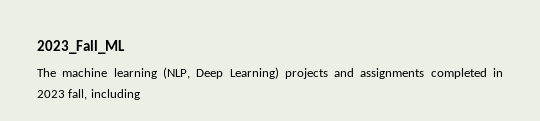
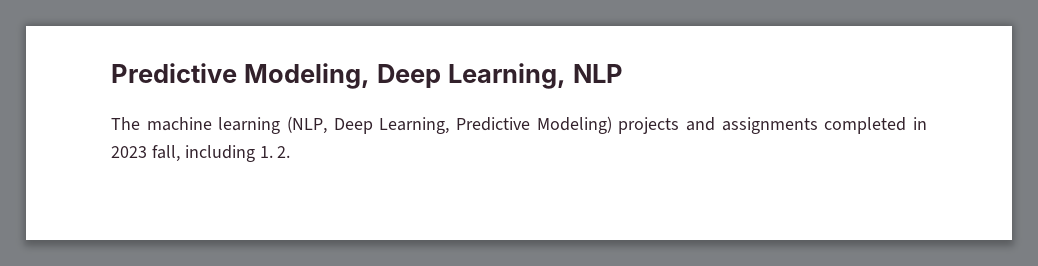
[37,40,125,54] 2023_Fall_ML -> [111,63,623,89] Predictive Modeling, Deep Learning, NLP
[229,67,279,79] Learning) -> [379,116,612,134] Learning, Predictive Modeling)
(140, 94) none -> [259,146,291,158] 1. 2.

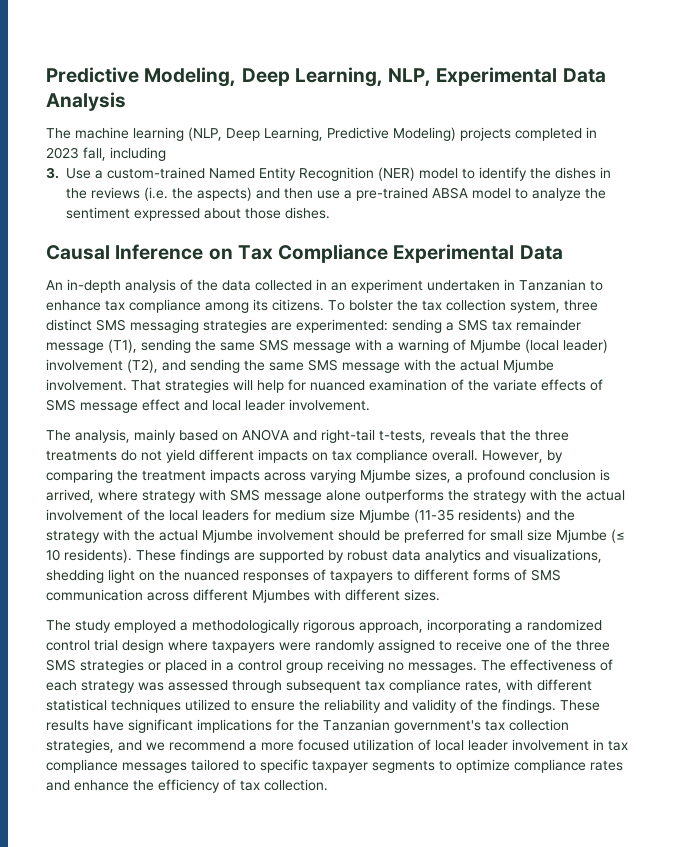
[572,64,623,83] NLP -> [388,67,606,87] [46,92,126,111] NLP, Experimental Data Analysis
[686,117,818,134] and assignments -> (511, 134) none
[259,146,291,158] 1. 2. -> [46,167,611,181] [66,187,606,201] [66,207,330,221] [46,244,563,263] [46,279,603,293] [46,299,598,313] [46,319,581,333] [46,339,608,353] [46,359,554,373] [46,379,603,393] [46,399,370,413] [46,429,569,443] [46,449,563,463] [46,469,610,483] [46,489,625,503] [46,509,575,523] [46,529,625,543] [46,549,602,563] [46,569,561,583] [46,589,440,603] [46,619,602,633] [46,639,610,653] [46,659,613,673] [46,679,592,693] [46,699,600,713] [46,719,569,733] [46,739,628,753] [46,759,623,773] [46,779,328,793] // 3. Use a custom-trained Named Entity Recognition (NER) model to identify the dishes in the reviews (i.e. the aspects) and then use a pre-trained ABSA model to analyze the sentiment expressed about those dishes. // Causal Inference on Tax Compliance Experimental Data // An in-depth analysis of the data collected in an experiment undertaken in Tanzanian to enhance tax compliance among its citizens. To bolster the tax collection system, three distinct SMS messaging strategies are experimented: sending a SMS tax remainder message (T1), sending the same SMS message with a warning of Mjumbe (local leader) involvement (T2), and sending the same SMS message with the actual Mjumbe involvement. That strategies will help for nuanced examination of the variate effects of SMS message effect and local leader involvement. // The analysis, mainly based on ANOVA and right-tail t-tests, reveals that the three treatments do not yield different impacts on tax compliance overall. However, by comparing the treatment impacts across varying Mjumbe sizes, a profound conclusion is arrived, where strategy with SMS message alone outperforms the strategy with the actual involvement of the local leaders for medium size Mjumbe (11-35 residents) and the strategy with the actual Mjumbe involvement should be preferred for small size Mjumbe (≤ 10 residents). These findings are supported by robust data analytics and visualizations, shedding light on the nuanced responses of taxpayers to different forms of SMS communication across different Mjumbes with different sizes. // The study employed a methodologically rigorous approach, incorporating a randomized control trial design where taxpayers were randomly assigned to receive one of the three SMS strategies or placed in a control group receiving no messages. The effectiveness of each strategy was assessed through subsequent tax compliance rates, with different statistical techniques utilized to ensure the reliability and validity of the findings. These results have significant implications for the Tanzanian government's tax collection strategies, and we recommend a more focused utilization of local leader involvement in tax compliance messages tailored to specific taxpayer segments to optimize compliance rates and enhance the efficiency of tax collection.

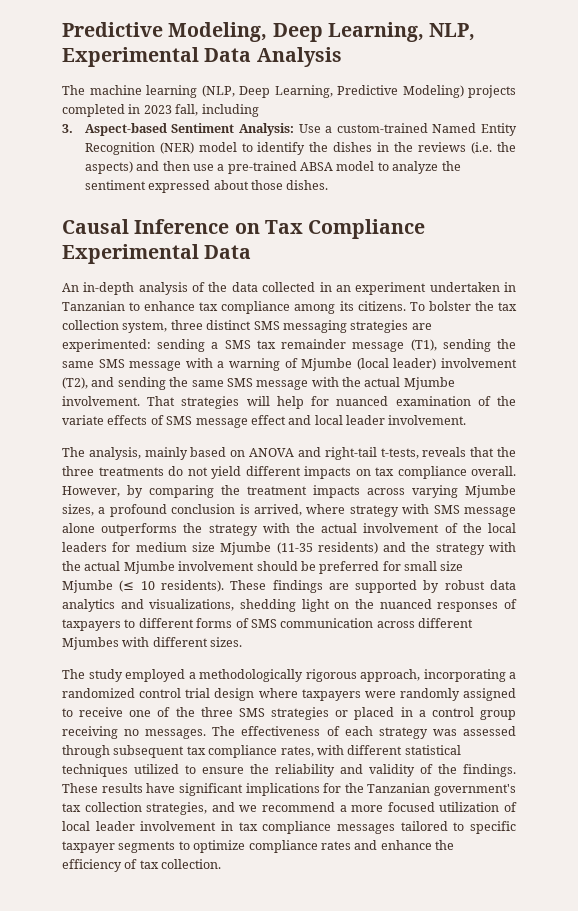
(59, 173) none -> [84,123,294,136] Aspect-based Sentiment Analysis:

